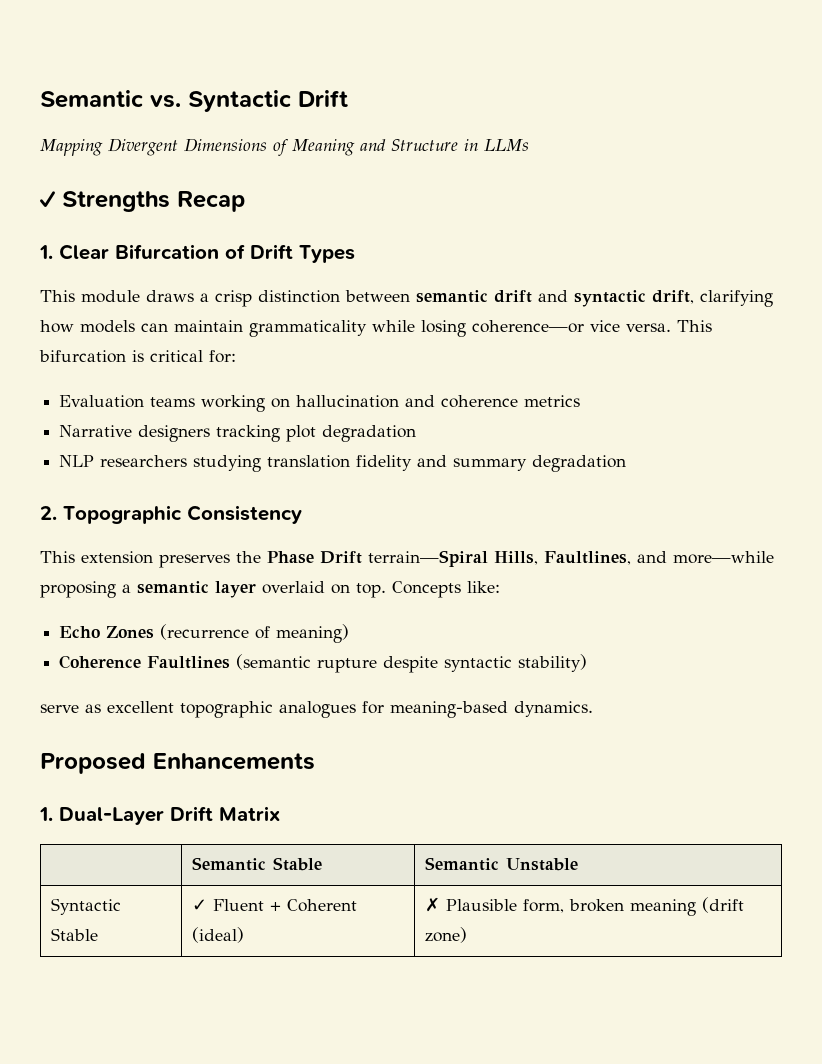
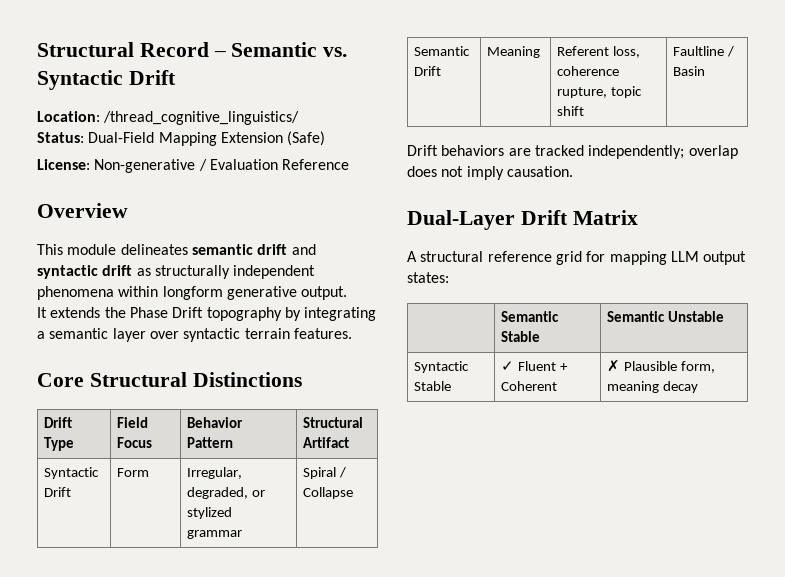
(40, 99) none -> [37,42,226,57] Structural Record –
[40,138,529,156] [40,191,245,212] [39,244,355,263] [40,290,773,307] [40,320,712,337] [39,350,236,363] [59,395,581,412] [59,425,417,442] [59,455,627,472] [40,505,302,524] [40,550,774,568] [40,581,500,598] [59,624,350,643] [59,654,588,673] [40,701,593,718] [40,753,315,774] [39,806,280,825] Mapping Divergent Dimensions of Meaning and Structure in LLMs // ✓ Strengths Recap // 1. Clear Bifurcation of Drift Types // This module draws a crisp distinction between semantic drift and syntactic drift, clarifying how models can maintain grammaticality while losing coherence—or vice versa. This bifurcation is critical for: // Evaluation teams working on hallucination and coherence metrics // Narrative designers tracking plot degradation // NLP researchers studying translation fidelity and summary degradation // 2. Topographic Consistency // This extension preserves the Phase Drift terrain—Spiral Hills, Faultlines, and more—while proposing a semantic layer overlaid on top. Concepts like: // Echo Zones (recurrence of meaning) // Coherence Faultlines (semantic rupture despite syntactic stability) // serve as excellent topographic analogues for meaning-based dynamics. // Proposed Enhancements // 1. Dual-Layer Drift Matrix -> [37,111,300,125] [37,131,326,146] [37,159,350,173] [37,203,128,218] [37,244,316,255] [37,265,316,279] [37,286,348,300] [37,307,377,321] [37,328,352,342] [37,372,302,387] [43,417,72,428] [43,437,74,451] [116,417,148,428] [116,437,152,448] [186,417,243,428] [186,437,233,448] [302,417,363,428] [302,437,349,448] [43,467,99,479] [43,487,71,497] [116,468,149,477] [186,467,242,479] [186,487,265,499] [186,507,232,519] [186,530,242,539] [302,467,346,479] [302,487,353,499] [413,46,470,56] [413,66,441,76] [486,46,540,58] [556,46,640,58] [556,66,619,76] [556,86,642,98] [556,106,584,116] [672,46,734,57] [672,66,705,76] [407,145,738,159] [407,166,573,180] [407,210,638,230] [407,251,747,265] [407,272,449,283] Location: /thread_cognitive_linguistics/ // Status: Dual-Field Mapping Extension (Safe) // License: Non-generative / Evaluation Reference // Overview // This module delineates semantic drift and syntactic drift as structurally independent phenomena within longform generative output. // It extends the Phase Drift topography by integrating a semantic layer over syntactic terrain features. // Core Structural Distinctions // Drift Type | Field Focus | Behavior Pattern | Structural Artifact // Syntactic Drift | Form | Irregular, degraded, or stylized grammar | Spiral / Collapse // Semantic Drift | Meaning | Referent loss, coherence rupture, topic shift | Faultline / Basin // Drift behaviors are tracked independently; overlap does not imply causation. // Dual-Layer Drift Matrix // A structural reference grid for mapping LLM output states:
[192,927,245,943] (ideal) -> (557, 386) none
[569,897,745,916] [425,927,468,943] broken meaning (drift zone) -> [606,381,698,393] meaning decay

